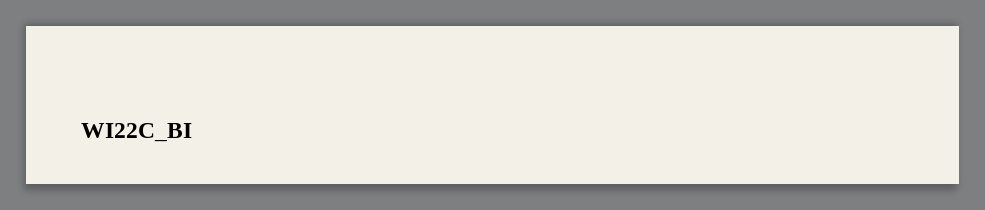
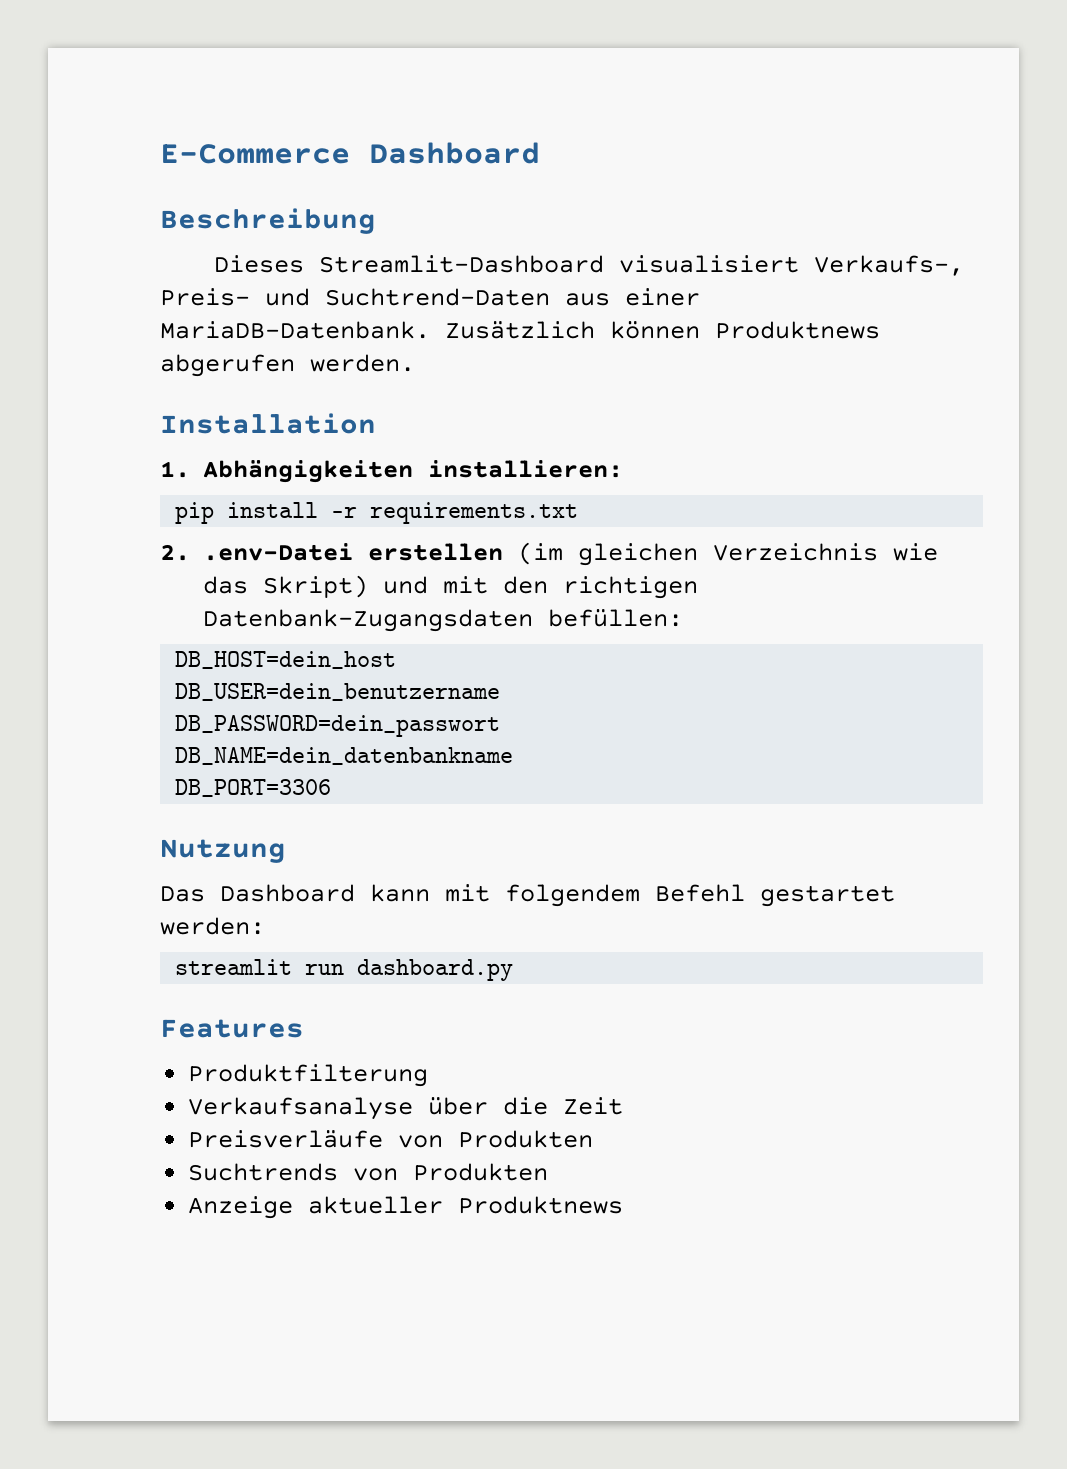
[81,123,192,142] WI22C_BI -> [160,142,540,164] [160,208,376,234] [214,255,965,276] [160,288,700,306] [160,321,880,339] [160,354,415,377] [160,413,376,434] [160,460,623,483] [175,502,579,524] [160,542,938,566] [202,575,698,599] [202,609,683,632] [175,651,397,669] [175,683,501,701] [175,715,501,737] [175,747,514,765] [175,779,332,797] [160,839,286,863] [160,884,895,907] [160,917,265,935] [175,959,514,981] [160,1019,304,1038] [188,1064,429,1087] [188,1097,624,1120] [188,1130,594,1148] [188,1163,549,1181] [188,1196,624,1219] E-Commerce Dashboard // Beschreibung // Dieses Streamlit-Dashboard visualisiert Verkaufs-, Preis- und Suchtrend-Daten aus einer MariaDB-Datenbank. Zusätzlich können Produktnews abgerufen werden. // Installation // 1. Abhängigkeiten installieren: // pip install -r requirements.txt // 2. .env-Datei erstellen (im gleichen Verzeichnis wie das Skript) und mit den richtigen Datenbank-Zugangsdaten befüllen: // DB_HOST=dein_host // DB_USER=dein_benutzername // DB_PASSWORD=dein_passwort // DB_NAME=dein_datenbankname // DB_PORT=3306 // Nutzung // Das Dashboard kann mit folgendem Befehl gestartet werden: // streamlit run dashboard.py // Features // Produktfilterung // Verkaufsanalyse über die Zeit // Preisverläufe von Produkten // Suchtrends von Produkten // Anzeige aktueller Produktnews

